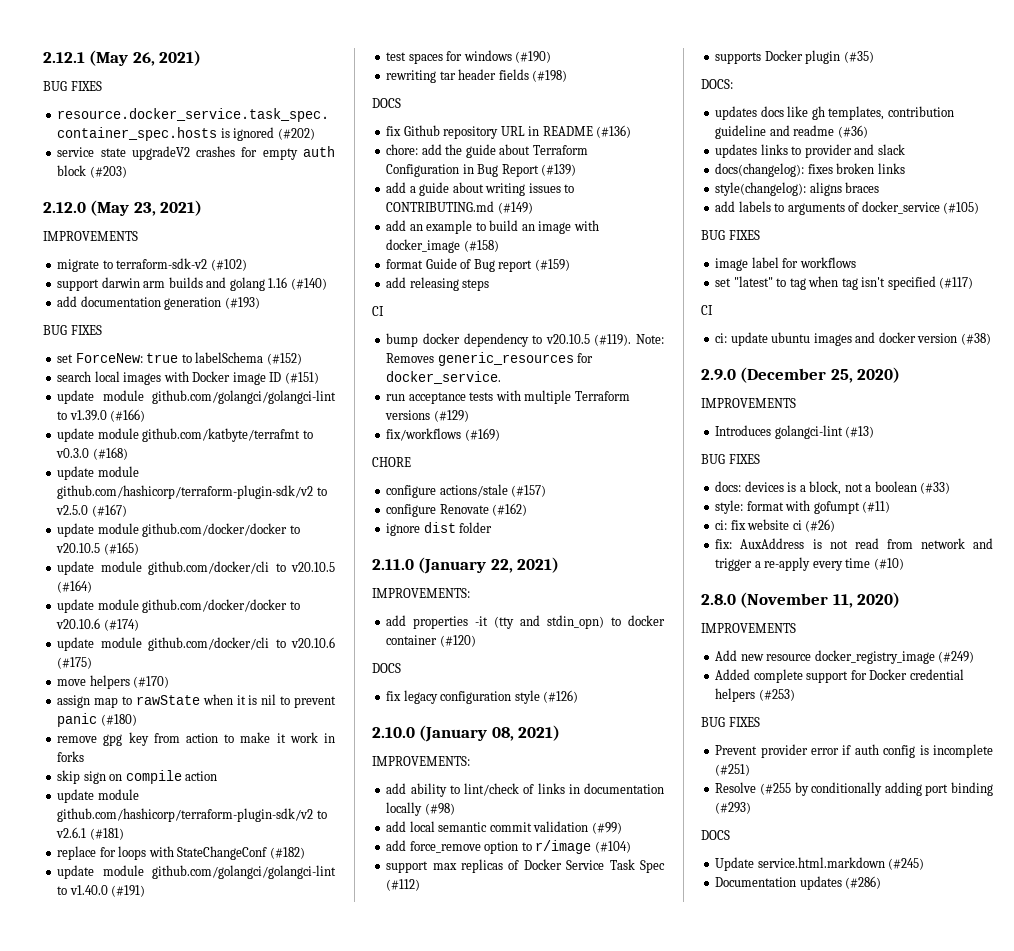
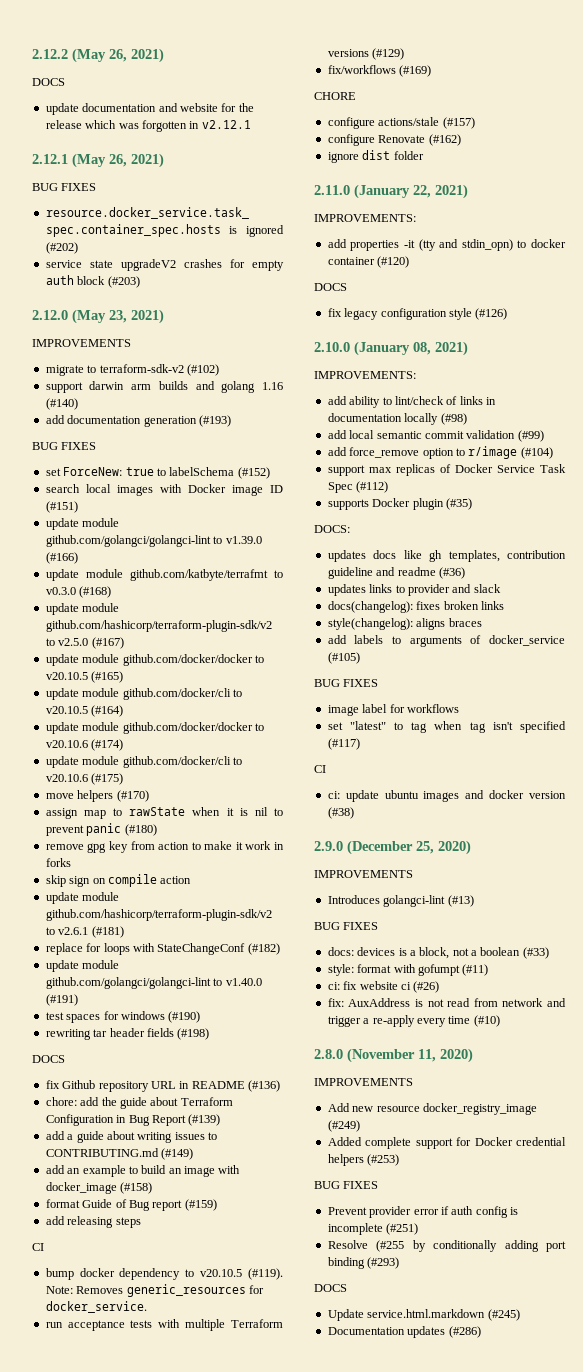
(43, 57) none -> [32,48,164,63] [32,78,65,86] [45,103,254,115] [45,120,251,132] 2.12.2 (May 26, 2021) // DOCS // update documentation and website for the release which was forgotten in v2.12.1 //

